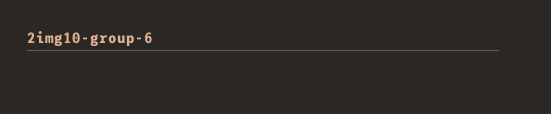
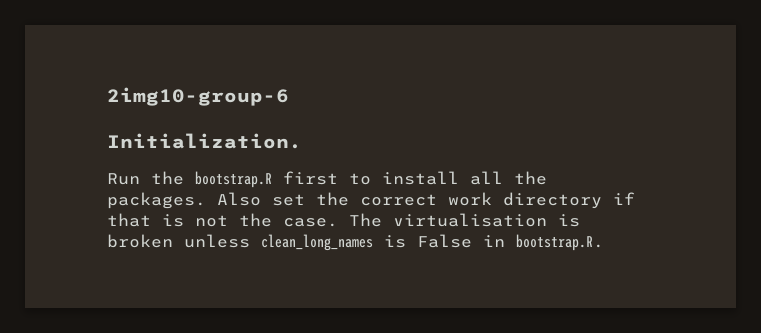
(153, 39) none -> [107,133,302,149] [107,171,547,188] [107,192,635,209] [107,213,580,227] [107,234,604,251] // Initialization. // Run the bootstrap.R first to install all the packages. Also set the correct work directory if that is not the case. The virtualisation is broken unless clean_long_names is False in bootstrap.R.

